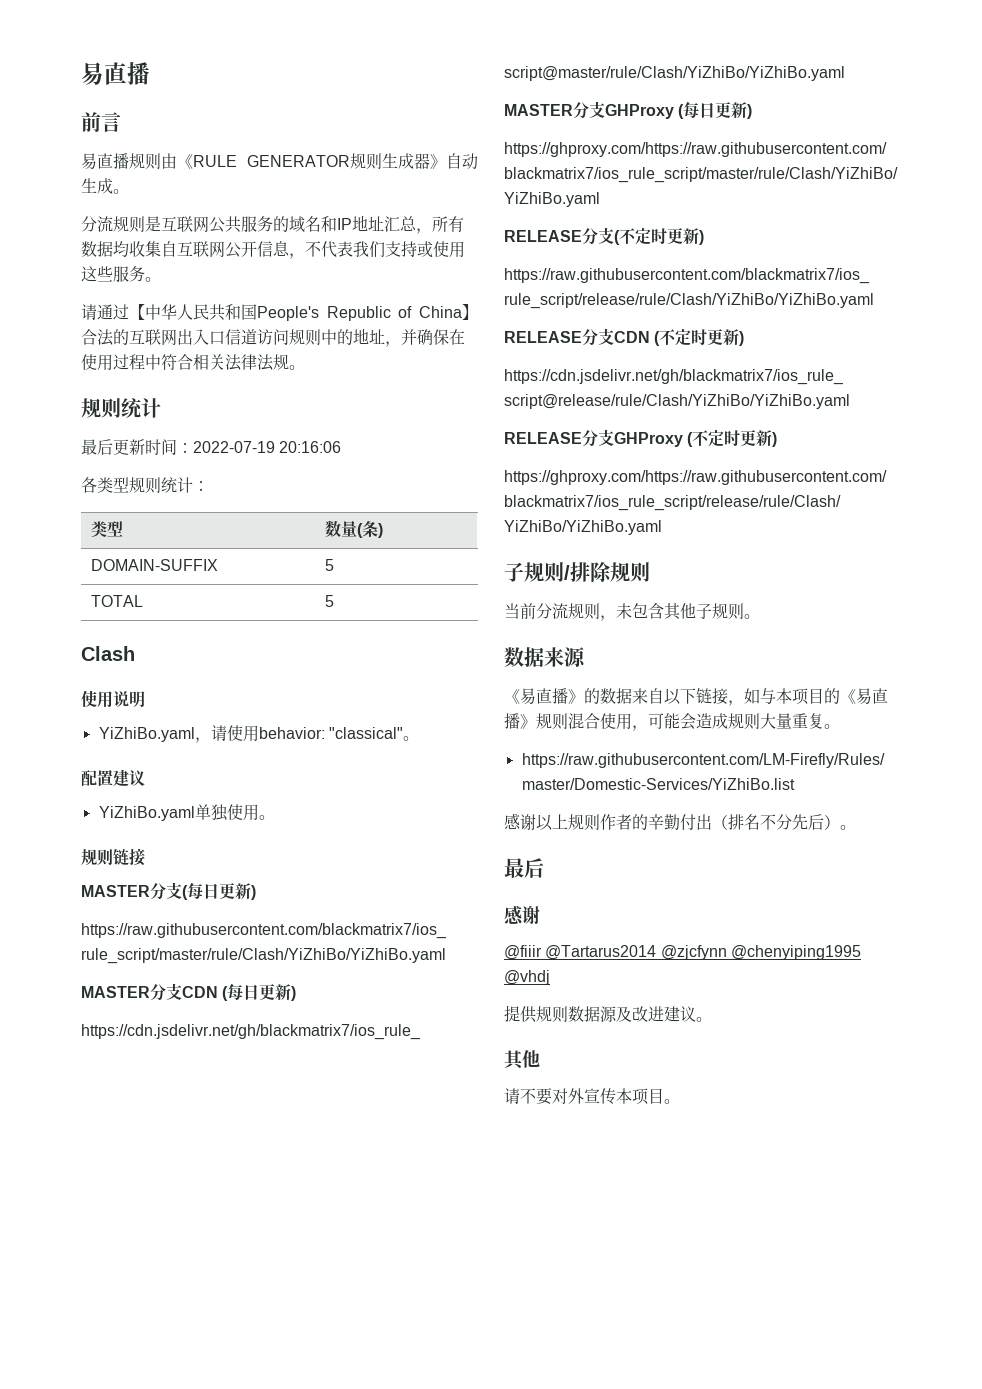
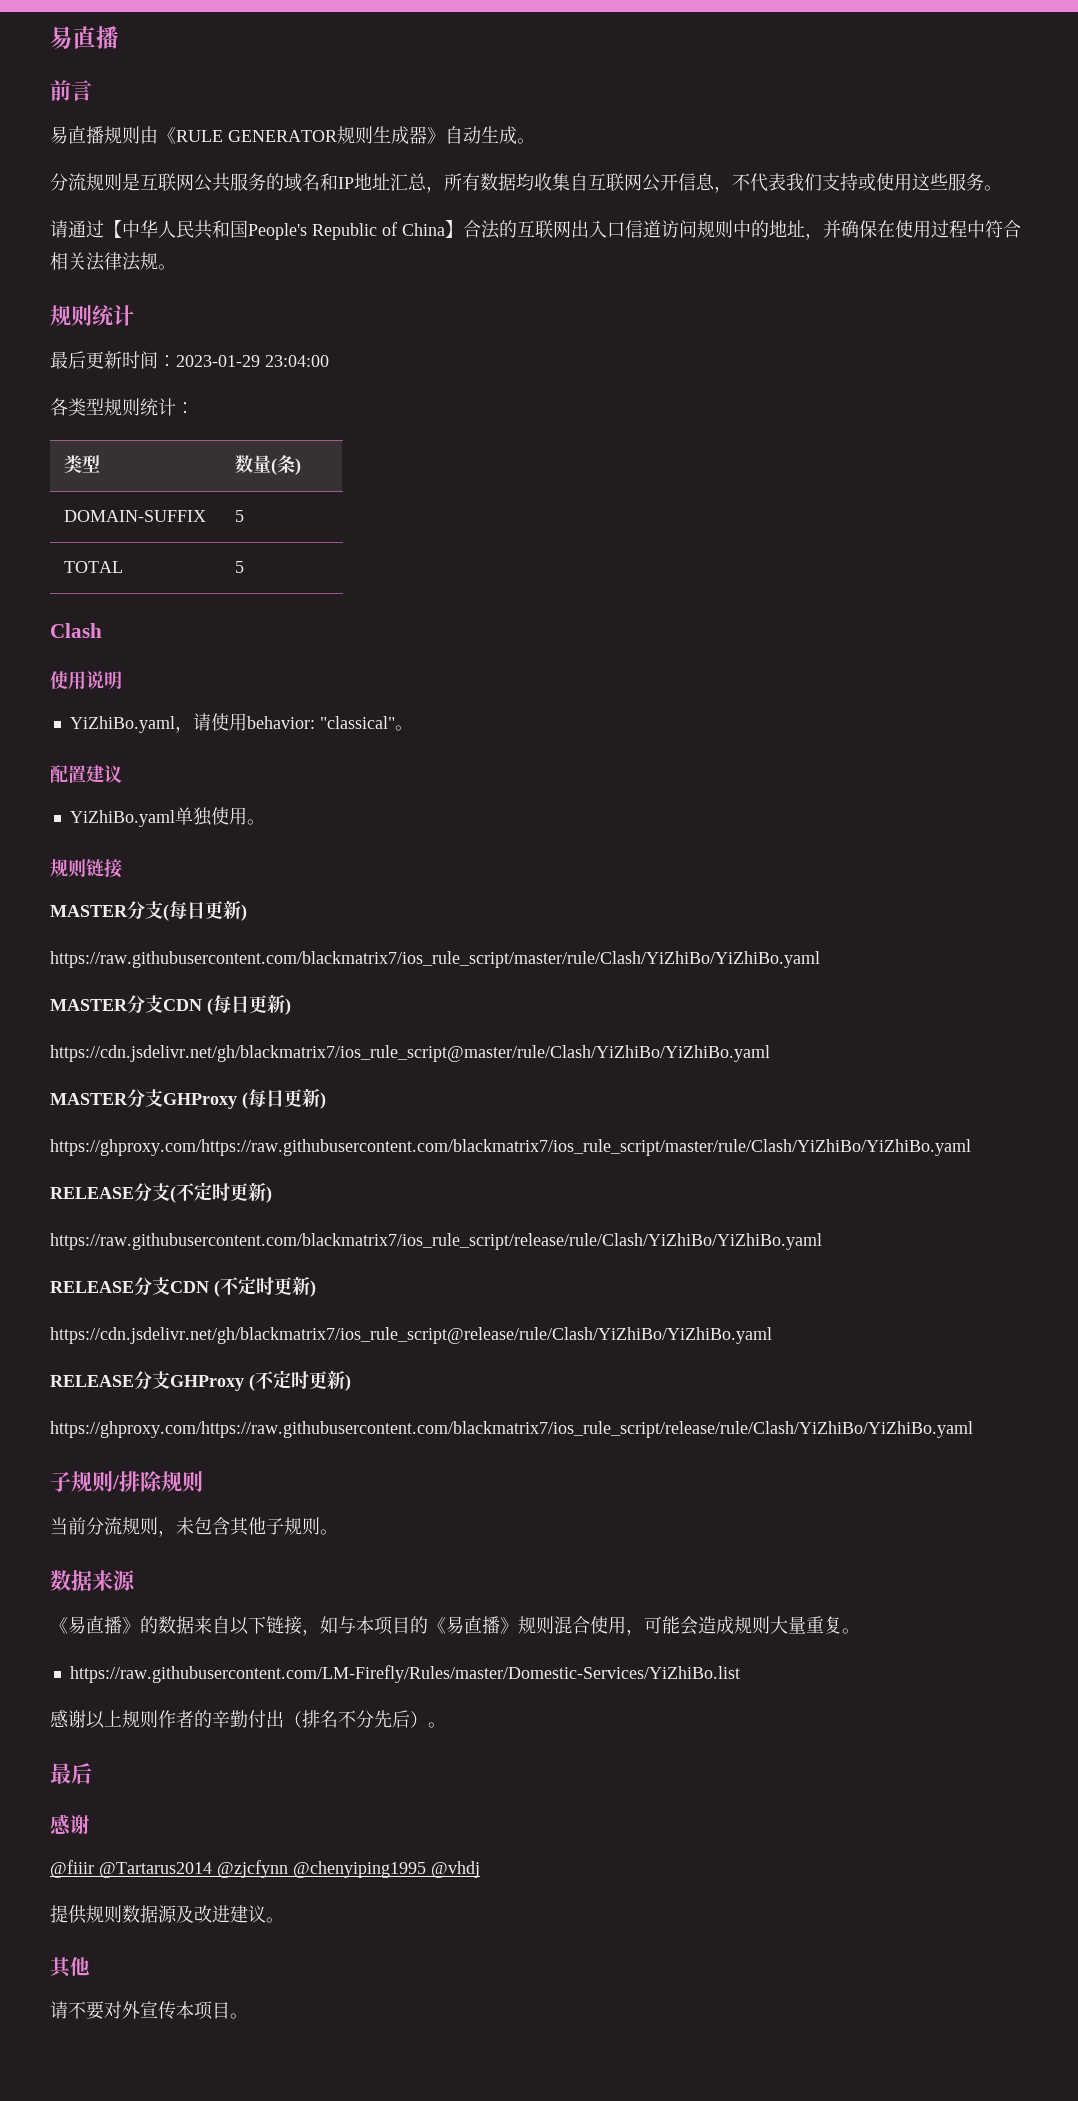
[193,441,342,453] 2022-07-19 20:16:06 -> [176,355,329,367] 2023-01-29 23:04:00

